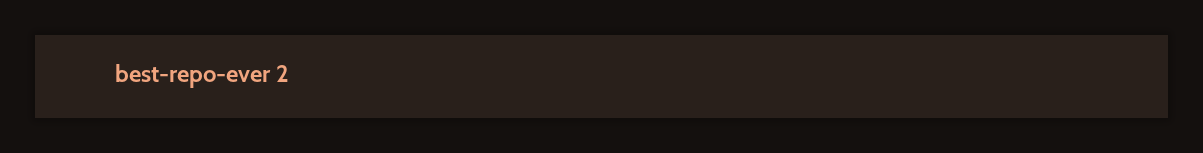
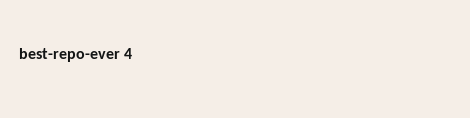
[276,65,290,82] 2 -> [124,48,133,59] 4

